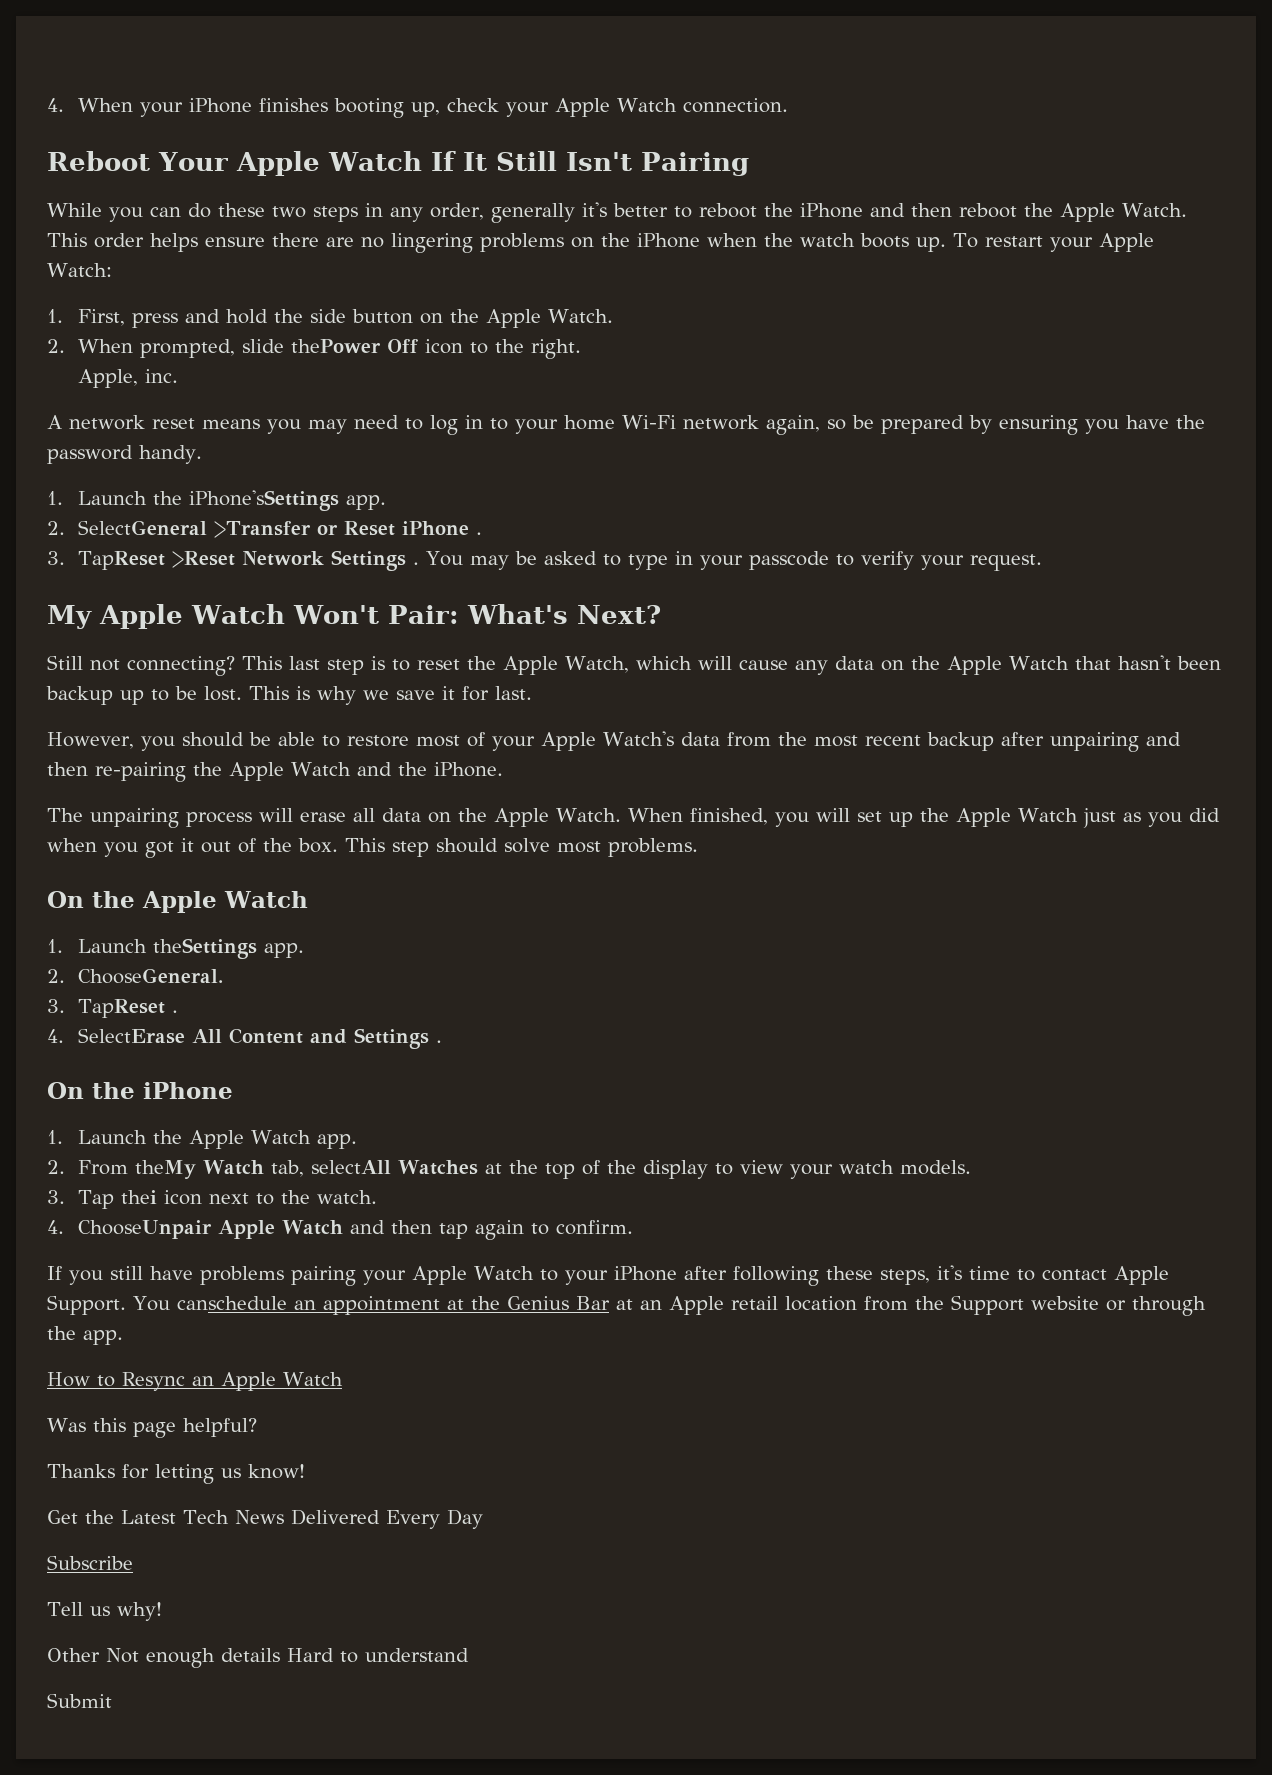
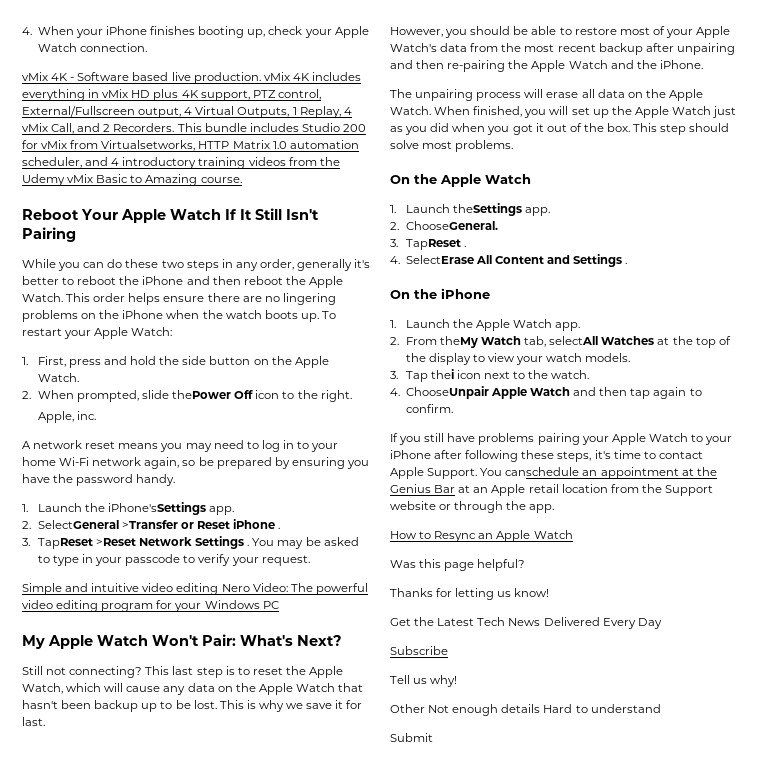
(788, 105) none -> [22,72,361,84] [22,89,321,101] [22,106,352,118] [22,123,366,134] [22,140,359,151] [22,157,340,169] [22,174,242,186] // vMix 4K - Software based live production. vMix 4K includes everything in vMix HD plus 4K support, PTZ control, External/Fullscreen output, 4 Virtual Outputs, 1 Replay, 4 vMix Call, and 2 Recorders. This bundle includes Studio 200 for vMix from Virtualsetworks, HTTP Matrix 1.0 automation scheduler, and 4 introductory training videos from the Udemy vMix Basic to Amazing course.
(1042, 562) none -> [22,583,368,595] [22,600,279,612] // Simple and intuitive video editing Nero Video: The powerful video editing program for your Windows PC

